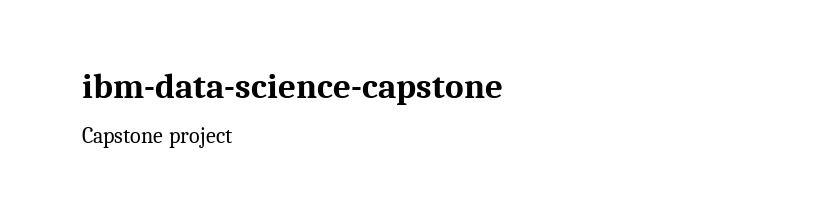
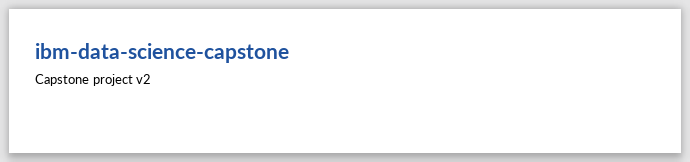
(233, 137) none -> [136,74,152,84] v2

